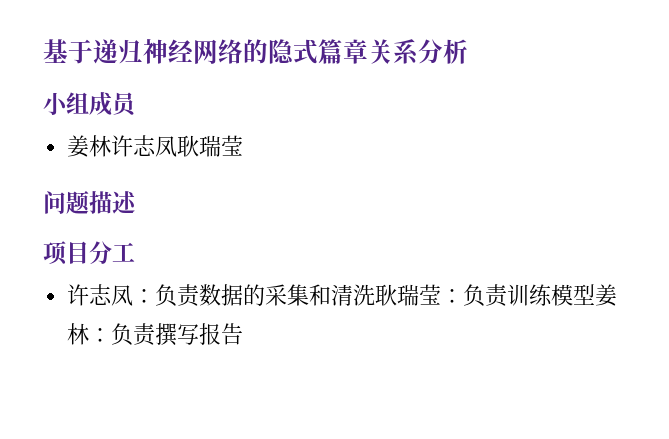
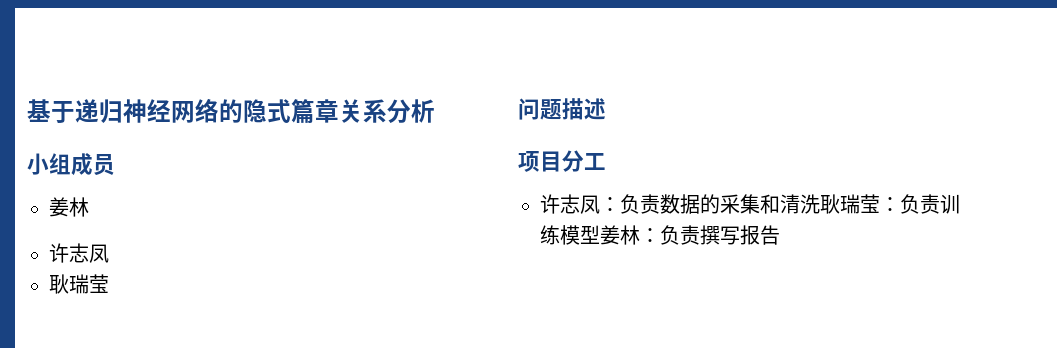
[111,135,178,157] 许志凤 -> [49,243,109,263] // 许志凤 //

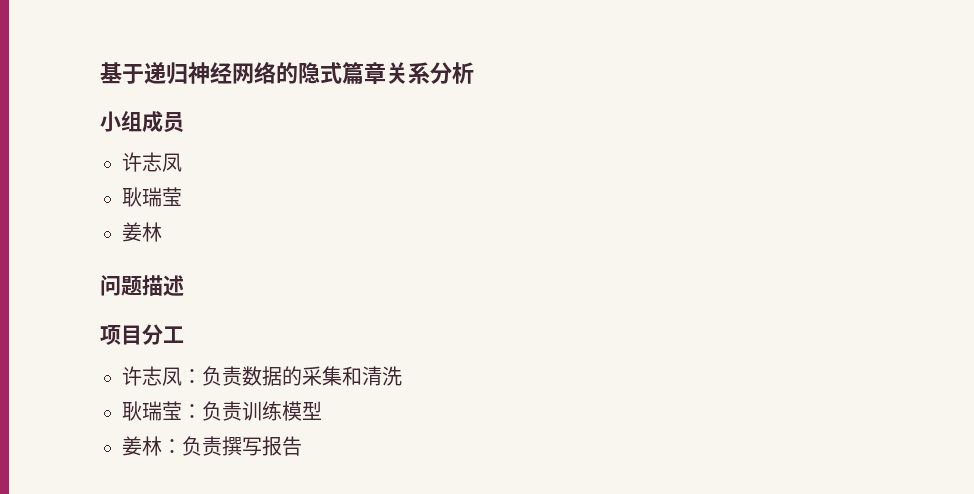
[49,197,89,217] // 姜林 -> (184, 122) none
(109, 283) none -> [122,222,162,242] // 姜林
(820, 204) none -> (402, 376) //
(600, 234) none -> (322, 410) //

